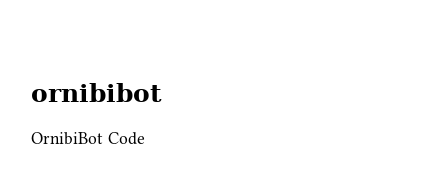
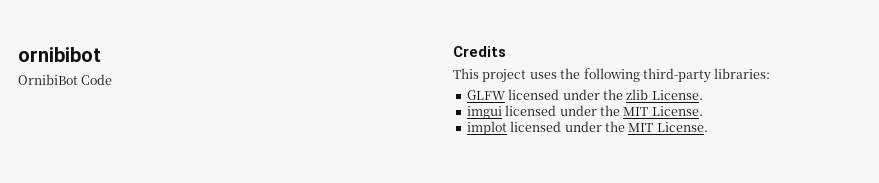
(145, 138) none -> [453,46,506,57] [453,68,771,83] [466,89,703,100] [466,105,703,119] [466,121,708,135] // Credits // This project uses the following third-party libraries: // GLFW licensed under the zlib License. // imgui licensed under the MIT License. // implot licensed under the MIT License.

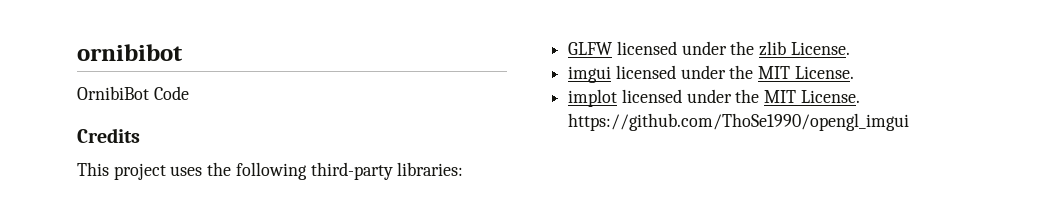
(708, 127) none -> [568,113,910,131] https://github.com/ThoSe1990/opengl_imgui

